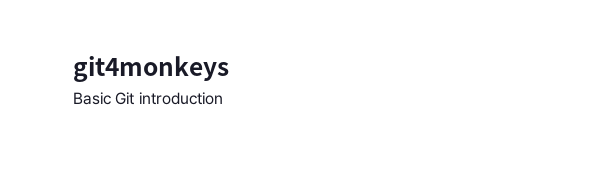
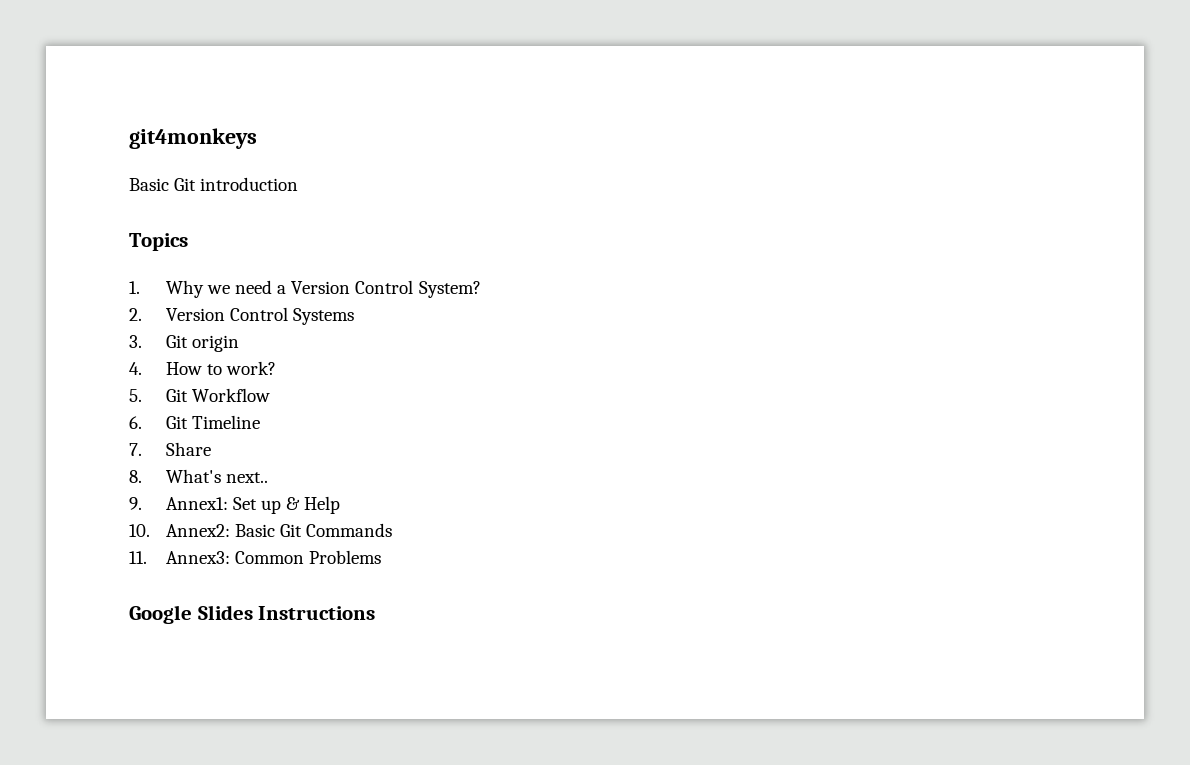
(223, 98) none -> [129,233,188,251] [129,280,481,298] [129,307,355,325] [129,335,239,352] [129,361,277,375] [129,388,270,402] [129,415,260,429] [129,442,211,456] [129,469,268,483] [129,496,341,514] [129,523,393,537] [129,550,382,564] [129,605,376,624] // Topics // 1. Why we need a Version Control System? // 2. Version Control Systems // 3. Git origin // 4. How to work? // 5. Git Workflow // 6. Git Timeline // 7. Share // 8. What's next.. // 9. Annex1: Set up & Help // 10. Annex2: Basic Git Commands // 11. Annex3: Common Problems // Google Slides Instructions

